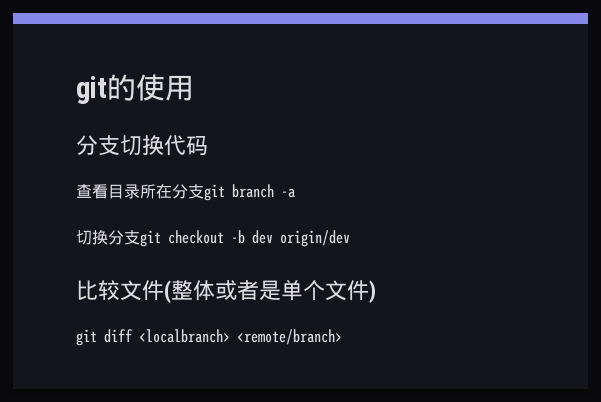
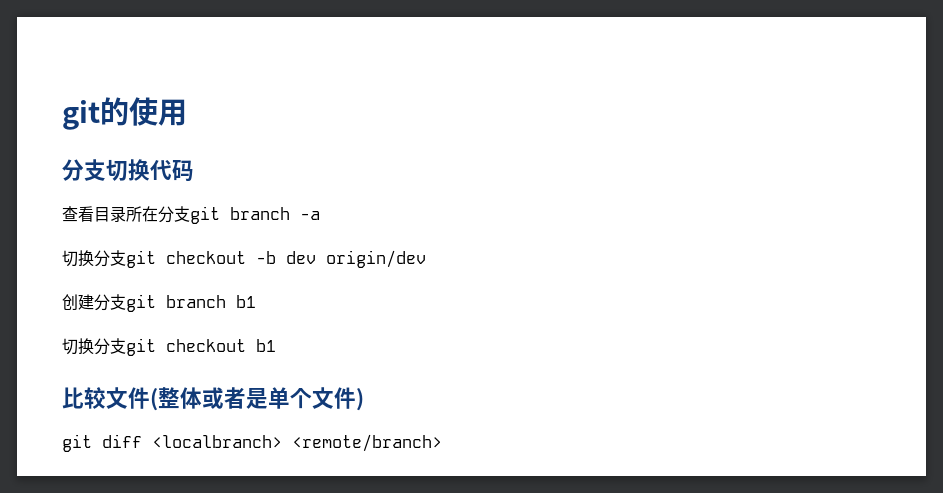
(350, 238) none -> [62,294,256,312] [62,338,276,356] // 创建分支git branch b1 // 切换分支git checkout b1

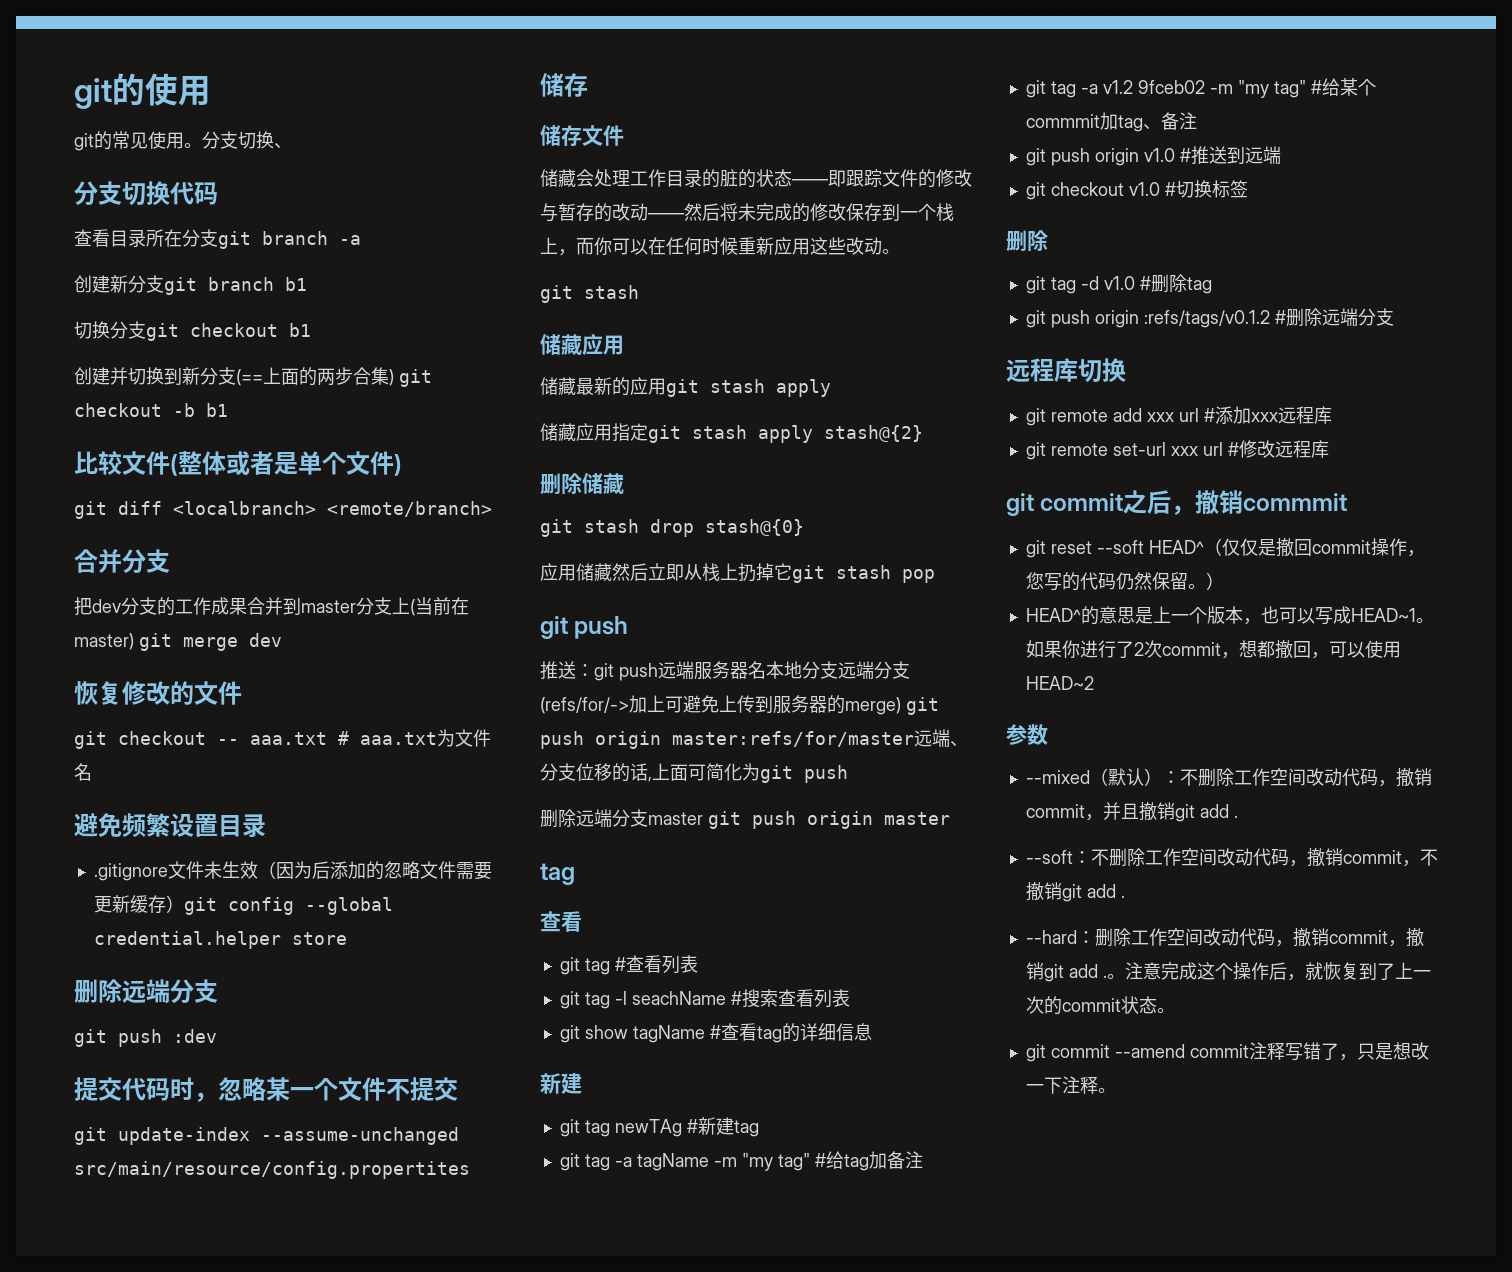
(187, 112) none -> [74,131,292,151] // git的常见使用。分支切换、
[62,250,426,268] [62,294,94,311] // 切换分支git checkout -b dev origin/dev // 创建 -> [74,275,128,293] // 创建新
(276, 345) none -> [74,367,432,387] [74,403,228,417] // 创建并切换到新分支(==上面的两步合集) git checkout -b b1
(442, 443) none -> [74,549,170,574] [74,597,469,616] [74,633,282,651] [74,681,242,705] [74,729,491,749] [74,763,92,781] [74,813,266,838] [93,861,492,881] [93,895,393,915] [93,931,347,949] [74,979,218,1004] [74,1029,217,1047] [74,1077,458,1102] [74,1127,459,1145] [74,1161,470,1179] [540,73,588,97] [540,125,624,146] [540,169,972,188] [540,203,954,222] [540,237,900,256] [540,285,639,303] [540,333,624,356] [540,377,831,397] [540,423,923,443] [540,473,624,495] [540,519,804,537] [540,563,935,583] [540,616,629,639] [540,661,910,681] [540,695,939,715] [540,729,968,749] [540,763,848,783] [540,809,950,829] [540,863,575,885] [540,911,582,932] [559,955,698,975] [559,989,850,1009] [559,1023,872,1043] [540,1073,582,1094] [559,1117,759,1137] [559,1151,923,1171] [1025,78,1376,98] [1025,112,1197,132] [1025,146,1281,166] [1025,180,1248,200] [1006,230,1048,252] [1025,274,1212,294] [1025,308,1394,328] [1006,358,1126,383] [1025,406,1332,426] [1025,440,1329,460] [1006,490,1348,516] [1025,538,1425,558] [1025,572,1224,591] [1025,606,1434,625] [1025,640,1401,659] [1025,676,1094,690] [1006,724,1048,745] [1025,768,1432,787] [1025,802,1238,822] [1025,848,1438,867] [1025,882,1125,902] [1025,928,1424,947] [1025,962,1431,982] [1025,996,1175,1015] [1025,1042,1429,1062] [1025,1076,1116,1094] // 合并分支 // 把dev分支的工作成果合并到master分支上(当前在master) git merge dev // 恢复修改的文件 // git checkout -- aaa.txt # aaa.txt为文件名 // 避免频繁设置目录 // .gitignore文件未生效（因为后添加的忽略文件需要更新缓存）git config --global credential.helper store // 删除远端分支 // git push :dev // 提交代码时，忽略某一个文件不提交 // git update-index --assume-unchanged src/main/resource/config.propertites // 储存 // 储存文件 // 储藏会处理工作目录的脏的状态——即跟踪文件的修改与暂存的改动——然后将未完成的修改保存到一个栈上，而你可以在任何时候重新应用这些改动。 // git stash // 储藏应用 // 储藏最新的应用git stash apply // 储藏应用指定git stash apply stash@{2} // 删除储藏 // git stash drop stash@{0} // 应用储藏然后立即从栈上扔掉它git stash pop // git push // 推送：git push远端服务器名本地分支远端分支(refs/for/->加上可避免上传到服务器的merge) git push origin master:refs/for/master远端、分支位移的话,上面可简化为git push // 删除远端分支master git push origin master // tag // 查看 // git tag #查看列表 // git tag -l seachName #搜索查看列表 // git show tagName #查看tag的详细信息 // 新建 // git tag newTAg #新建tag // git tag -a tagName -m "my tag" #给tag加备注 // git tag -a v1.2 9fceb02 -m "my tag" #给某个commmit加tag、备注 // git push origin v1.0 #推送到远端 // git checkout v1.0 #切换标签 // 删除 // git tag -d v1.0 #删除tag // git push origin :refs/tags/v0.1.2 #删除远端分支 // 远程库切换 // git remote add xxx url #添加xxx远程库 // git remote set-url xxx url #修改远程库 // git commit之后，撤销commmit // git reset --soft HEAD^（仅仅是撤回commit操作，您写的代码仍然保留。） // HEAD^的意思是上一个版本，也可以写成HEAD~1。如果你进行了2次commit，想都撤回，可以使用HEAD~2 // 参数 // --mixed（默认）：不删除工作空间改动代码，撤销commit，并且撤销git add . // --soft：不删除工作空间改动代码，撤销commit，不撤销git add . // --hard：删除工作空间改动代码，撤销commit，撤销git add .。注意完成这个操作后，就恢复到了上一次的commit状态。 // git commit --amend commit注释写错了，只是想改一下注释。

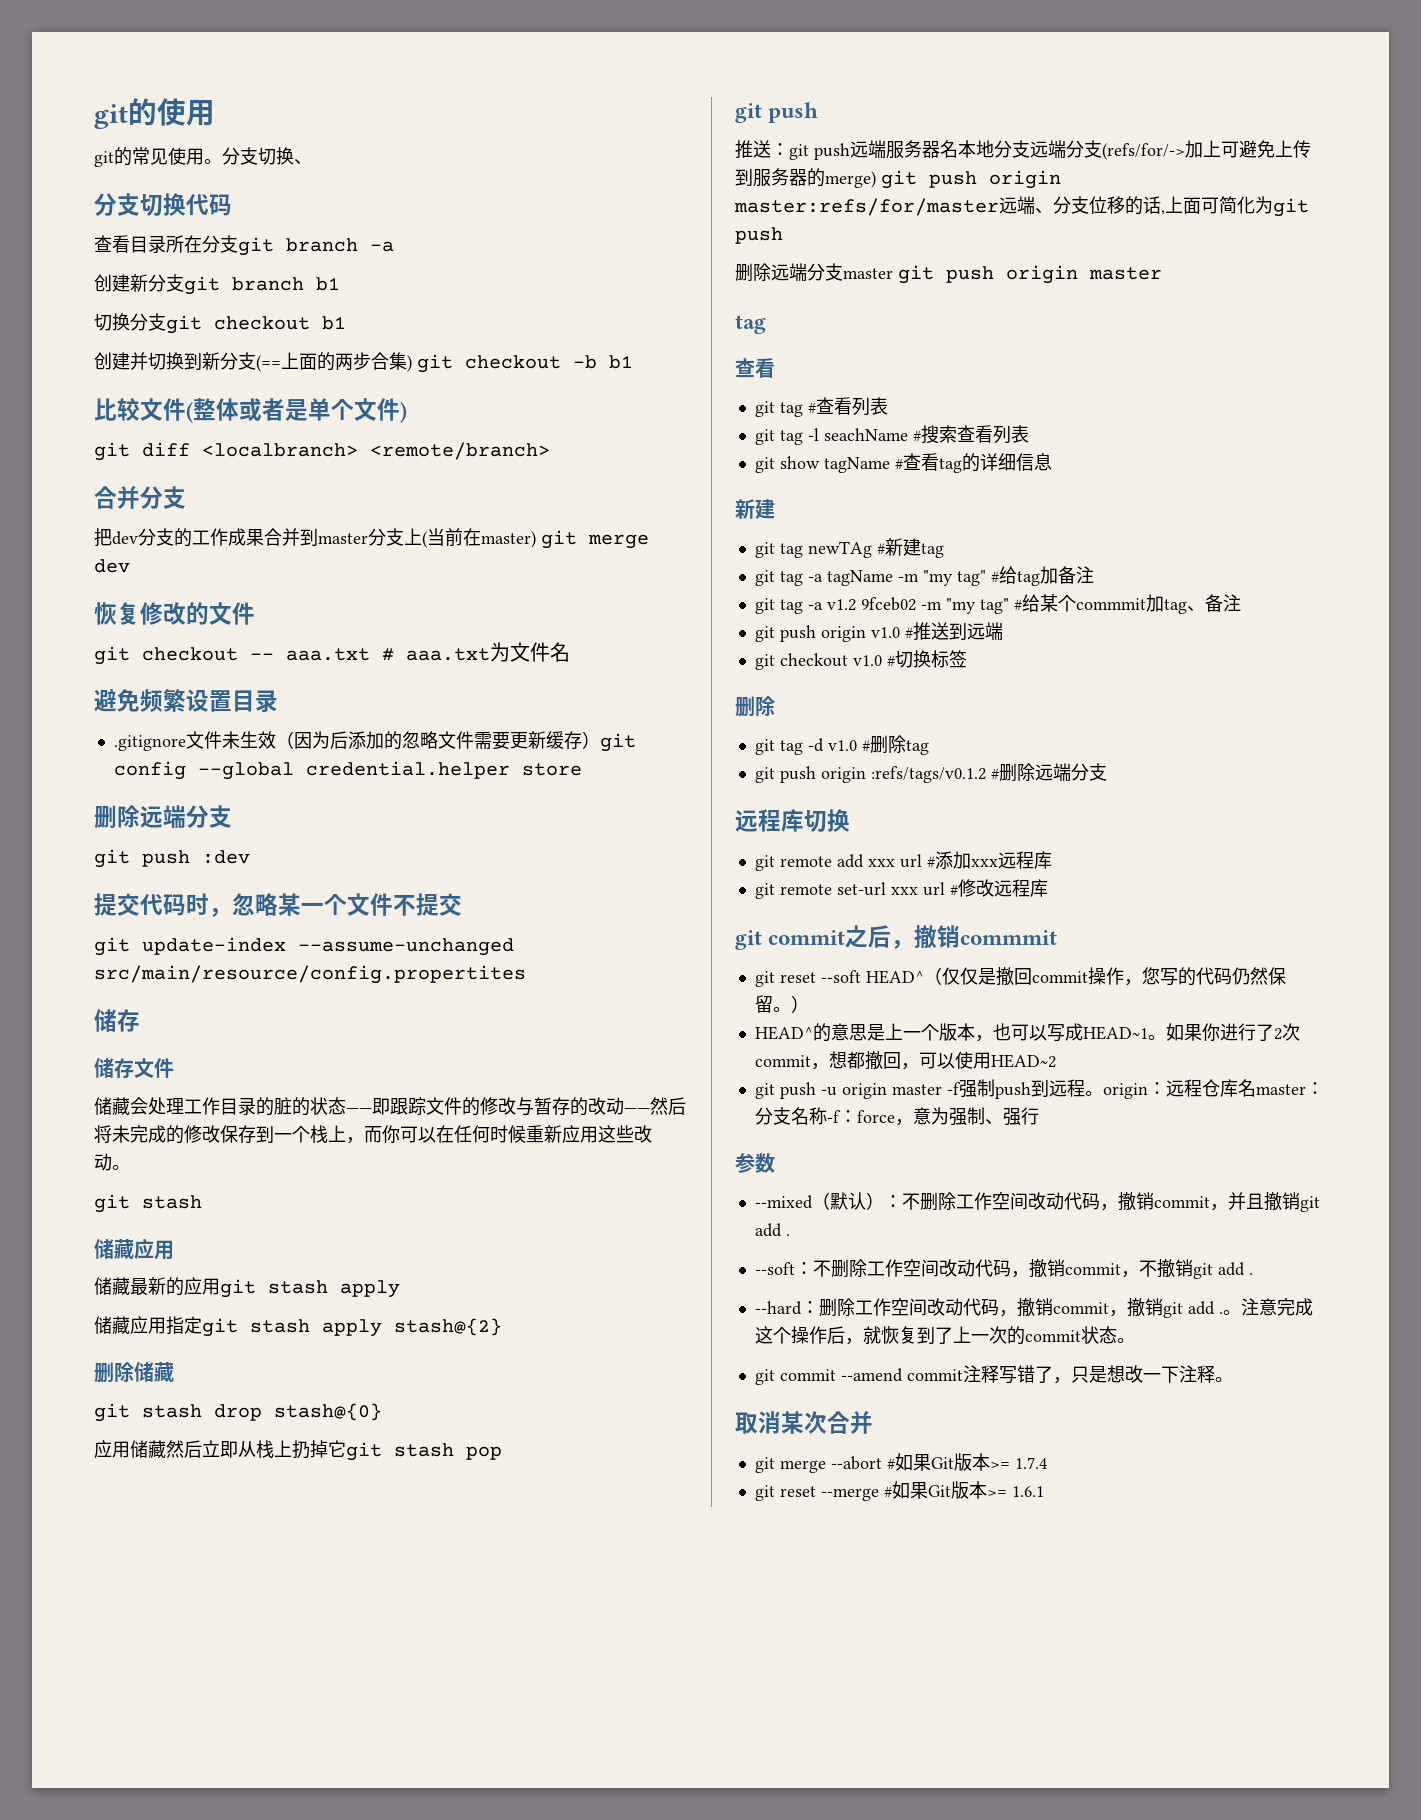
(1094, 683) none -> [754,1079,1324,1099] [754,1107,1039,1126] // git push -u origin master -f强制push到远程。origin：远程仓库名master：分支名称-f：force，意为强制、强行
(1116, 1090) none -> [735,1411,873,1435] [754,1453,1047,1473] [754,1481,1044,1501] // 取消某次合并 // git merge --abort #如果Git版本>= 1.7.4 // git reset --merge #如果Git版本>= 1.6.1

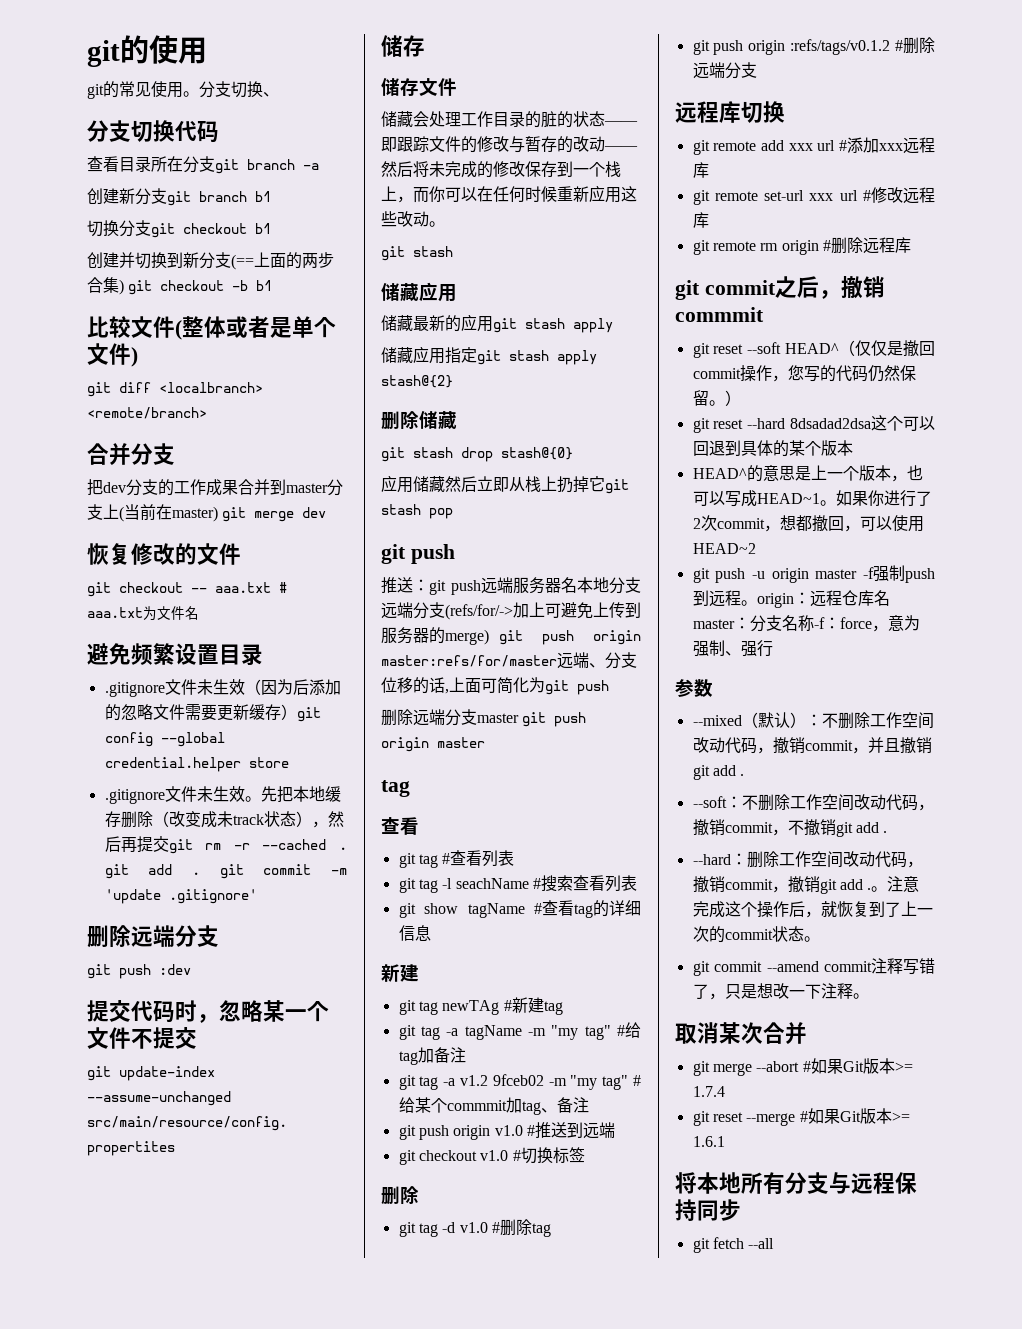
(582, 769) none -> [104,786,341,804] [104,811,344,828] [104,836,347,854] [104,864,347,879] [104,889,257,904] // .gitignore文件未生效。先把本地缓存删除（改变成未track状态），然后再提交git rm -r --cached . git add . git commit -m 'update .gitignore'
(1048, 888) none -> [692,237,911,255] // git remote rm origin #删除远程库
(809, 1004) none -> [692,415,935,433] [692,440,853,457] // git reset --hard 8dsadad2dsa这个可以回退到具体的某个版本
(1044, 1491) none -> [675,1172,917,1194] [675,1199,741,1221] [692,1237,775,1253] // 将本地所有分支与远程保持同步 // git fetch --all

